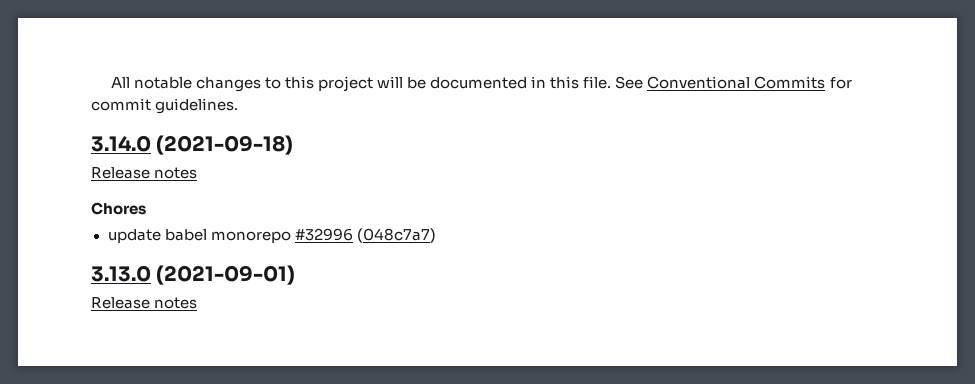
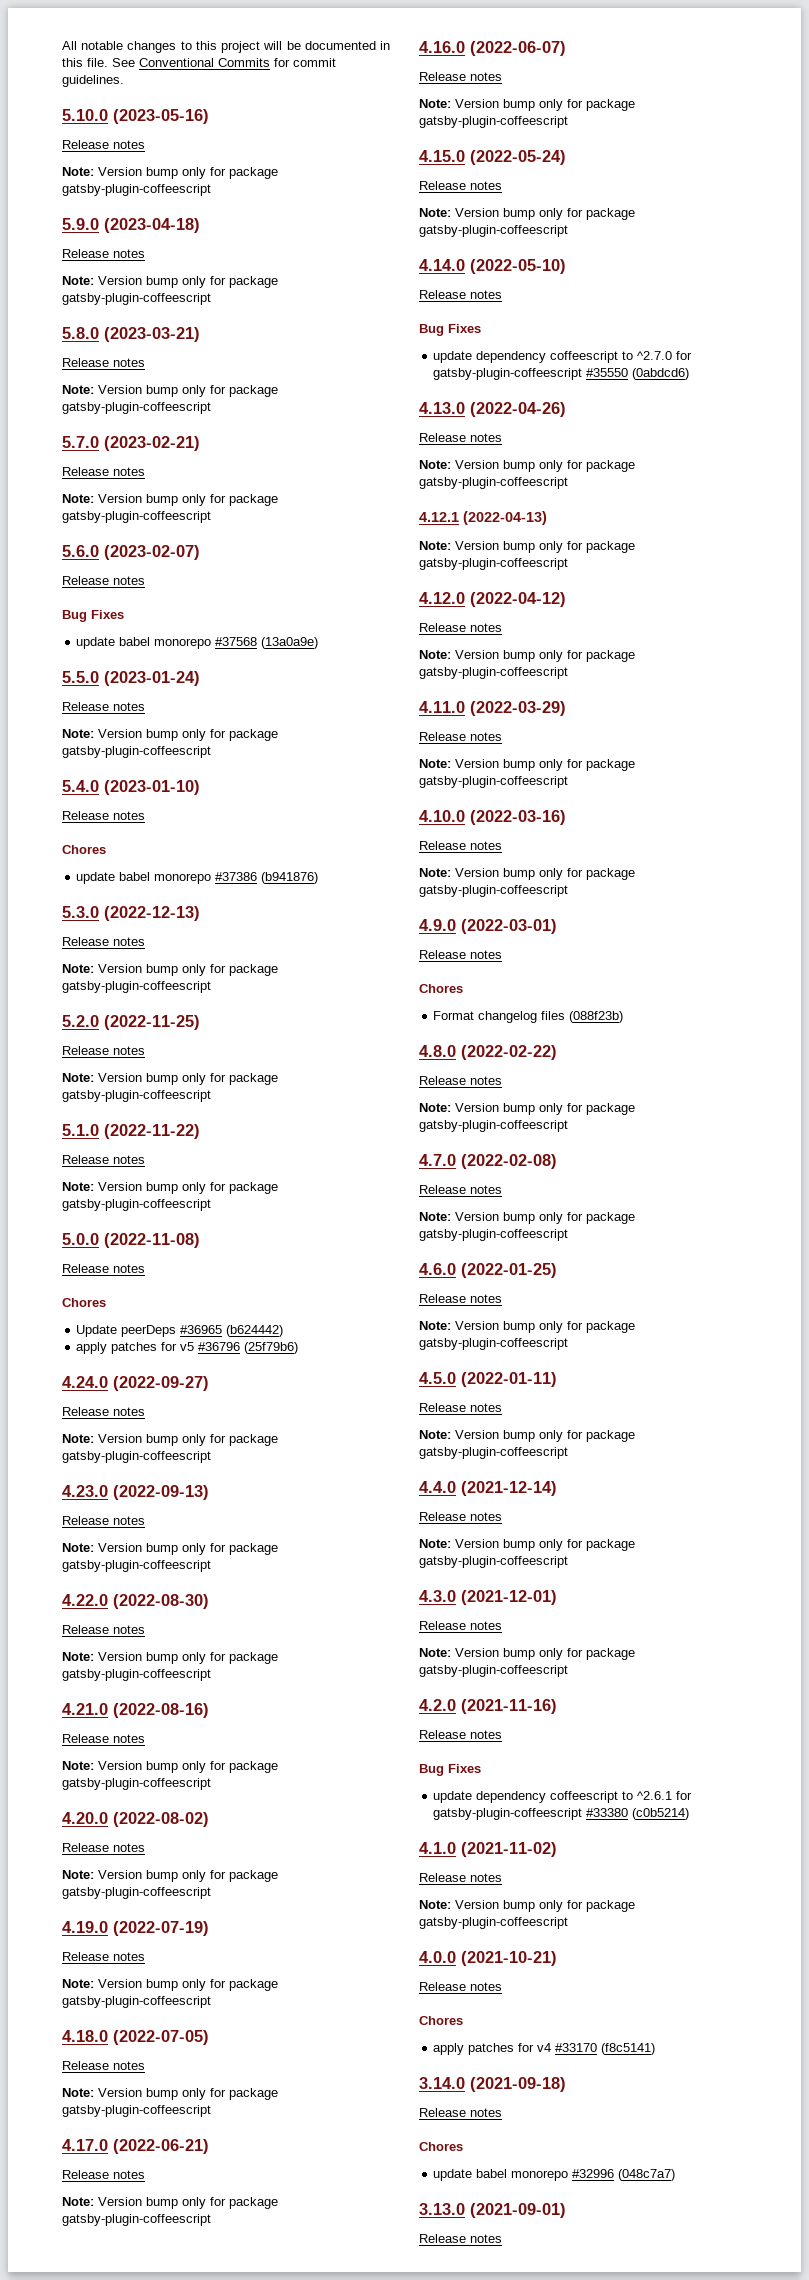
(239, 106) none -> [62,109,209,124] [62,140,145,149] [62,167,278,179] [62,184,211,196] [62,218,200,233] [62,249,145,258] [62,276,278,288] [62,293,211,305] [62,327,200,342] [62,358,145,367] [62,385,278,397] [62,402,211,414] [62,436,200,451] [62,467,145,476] [62,494,278,506] [62,511,211,523] [62,545,200,560] [62,576,145,585] [62,610,124,622] [76,637,319,649] [62,671,200,686] [62,702,145,711] [62,729,278,741] [62,746,211,758] [62,780,200,795] [62,811,145,820] [62,845,106,854] [76,872,319,884] [62,906,200,921] [62,937,145,946] [62,964,278,976] [62,981,211,993] [62,1015,200,1030] [62,1046,145,1055] [62,1073,278,1085] [62,1090,211,1102] [62,1124,200,1139] [62,1155,145,1164] [62,1182,278,1194] [62,1199,211,1211] [62,1233,200,1248] [62,1264,145,1273] [62,1298,106,1307] [76,1325,284,1337] [76,1342,299,1354] [62,1376,209,1391] [62,1407,145,1416] [62,1434,278,1446] [62,1451,211,1463] [62,1485,209,1500] [62,1516,145,1525] [62,1543,278,1555] [62,1560,211,1572] [62,1594,209,1609] [62,1625,145,1634] [62,1652,278,1664] [62,1669,211,1681] [62,1703,209,1718] [62,1734,145,1743] [62,1761,278,1773] [62,1778,211,1790] [62,1812,209,1827] [62,1843,145,1852] [62,1870,278,1882] [62,1887,211,1899] [62,1921,209,1936] [62,1952,145,1961] [62,1979,278,1991] [62,1996,211,2008] [62,2030,209,2045] [62,2061,145,2070] [62,2088,278,2100] [62,2105,211,2117] [62,2139,209,2154] [62,2170,145,2179] [62,2197,278,2209] [62,2214,211,2226] [419,41,566,56] [419,72,502,81] [419,99,635,111] [419,116,568,128] [419,150,566,165] [419,181,502,190] [419,208,635,220] [419,225,568,237] [419,259,566,274] [419,290,502,299] [419,324,481,336] [433,351,693,363] [433,368,690,380] [419,402,566,417] [419,433,502,442] [419,460,635,472] [419,477,568,489] [419,511,547,525] [419,541,635,553] [419,558,568,570] [419,592,566,607] [419,623,502,632] [419,650,635,662] [419,667,568,679] [419,701,566,716] [419,732,502,741] [419,759,635,771] [419,776,568,788] [419,810,566,825] [419,841,502,850] [419,868,635,880] [419,885,568,897] [419,919,557,934] [419,950,502,959] [419,984,463,993] [433,1011,624,1023] [419,1045,557,1060] [419,1076,502,1085] [419,1103,635,1115] [419,1120,568,1132] [419,1154,557,1169] [419,1185,502,1194] [419,1212,635,1224] [419,1229,568,1241] [419,1263,557,1278] [419,1294,502,1303] [419,1321,635,1333] [419,1338,568,1350] [419,1372,557,1387] [419,1403,502,1412] [419,1430,635,1442] [419,1447,568,1459] [419,1481,557,1496] [419,1512,502,1521] [419,1539,635,1551] [419,1556,568,1568] [419,1590,557,1605] [419,1621,502,1630] [419,1648,635,1660] [419,1665,568,1677] [419,1699,557,1714] [419,1730,502,1739] [419,1764,481,1776] [433,1791,693,1803] [433,1808,690,1820] [419,1842,557,1857] [419,1873,502,1882] [419,1900,635,1912] [419,1917,568,1929] [419,1951,557,1966] [419,1982,502,1991] [419,2016,463,2025] [433,2043,656,2055] // 5.10.0 (2023-05-16) // Release notes // Note: Version bump only for package gatsby-plugin-coffeescript // 5.9.0 (2023-04-18) // Release notes // Note: Version bump only for package gatsby-plugin-coffeescript // 5.8.0 (2023-03-21) // Release notes // Note: Version bump only for package gatsby-plugin-coffeescript // 5.7.0 (2023-02-21) // Release notes // Note: Version bump only for package gatsby-plugin-coffeescript // 5.6.0 (2023-02-07) // Release notes // Bug Fixes // update babel monorepo #37568 (13a0a9e) // 5.5.0 (2023-01-24) // Release notes // Note: Version bump only for package gatsby-plugin-coffeescript // 5.4.0 (2023-01-10) // Release notes // Chores // update babel monorepo #37386 (b941876) // 5.3.0 (2022-12-13) // Release notes // Note: Version bump only for package gatsby-plugin-coffeescript // 5.2.0 (2022-11-25) // Release notes // Note: Version bump only for package gatsby-plugin-coffeescript // 5.1.0 (2022-11-22) // Release notes // Note: Version bump only for package gatsby-plugin-coffeescript // 5.0.0 (2022-11-08) // Release notes // Chores // Update peerDeps #36965 (b624442) // apply patches for v5 #36796 (25f79b6) // 4.24.0 (2022-09-27) // Release notes // Note: Version bump only for package gatsby-plugin-coffeescript // 4.23.0 (2022-09-13) // Release notes // Note: Version bump only for package gatsby-plugin-coffeescript // 4.22.0 (2022-08-30) // Release notes // Note: Version bump only for package gatsby-plugin-coffeescript // 4.21.0 (2022-08-16) // Release notes // Note: Version bump only for package gatsby-plugin-coffeescript // 4.20.0 (2022-08-02) // Release notes // Note: Version bump only for package gatsby-plugin-coffeescript // 4.19.0 (2022-07-19) // Release notes // Note: Version bump only for package gatsby-plugin-coffeescript // 4.18.0 (2022-07-05) // Release notes // Note: Version bump only for package gatsby-plugin-coffeescript // 4.17.0 (2022-06-21) // Release notes // Note: Version bump only for package gatsby-plugin-coffeescript // 4.16.0 (2022-06-07) // Release notes // Note: Version bump only for package gatsby-plugin-coffeescript // 4.15.0 (2022-05-24) // Release notes // Note: Version bump only for package gatsby-plugin-coffeescript // 4.14.0 (2022-05-10) // Release notes // Bug Fixes // update dependency coffeescript to ^2.7.0 for gatsby-plugin-coffeescript #35550 (0abdcd6) // 4.13.0 (2022-04-26) // Release notes // Note: Version bump only for package gatsby-plugin-coffeescript // 4.12.1 (2022-04-13) // Note: Version bump only for package gatsby-plugin-coffeescript // 4.12.0 (2022-04-12) // Release notes // Note: Version bump only for package gatsby-plugin-coffeescript // 4.11.0 (2022-03-29) // Release notes // Note: Version bump only for package gatsby-plugin-coffeescript // 4.10.0 (2022-03-16) // Release notes // Note: Version bump only for package gatsby-plugin-coffeescript // 4.9.0 (2022-03-01) // Release notes // Chores // Format changelog files (088f23b) // 4.8.0 (2022-02-22) // Release notes // Note: Version bump only for package gatsby-plugin-coffeescript // 4.7.0 (2022-02-08) // Release notes // Note: Version bump only for package gatsby-plugin-coffeescript // 4.6.0 (2022-01-25) // Release notes // Note: Version bump only for package gatsby-plugin-coffeescript // 4.5.0 (2022-01-11) // Release notes // Note: Version bump only for package gatsby-plugin-coffeescript // 4.4.0 (2021-12-14) // Release notes // Note: Version bump only for package gatsby-plugin-coffeescript // 4.3.0 (2021-12-01) // Release notes // Note: Version bump only for package gatsby-plugin-coffeescript // 4.2.0 (2021-11-16) // Release notes // Bug Fixes // update dependency coffeescript to ^2.6.1 for gatsby-plugin-coffeescript #33380 (c0b5214) // 4.1.0 (2021-11-02) // Release notes // Note: Version bump only for package gatsby-plugin-coffeescript // 4.0.0 (2021-10-21) // Release notes // Chores // apply patches for v4 #33170 (f8c5141)

